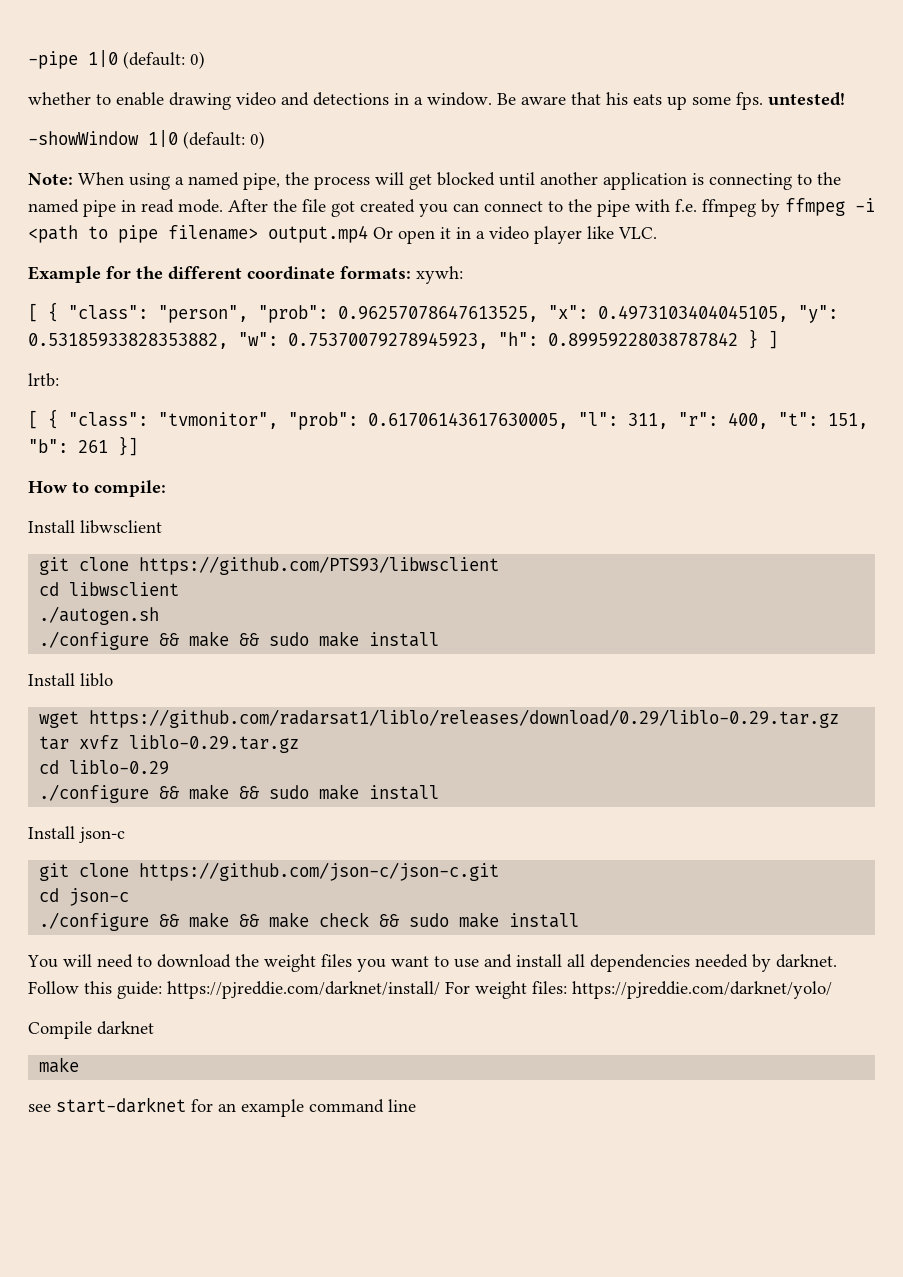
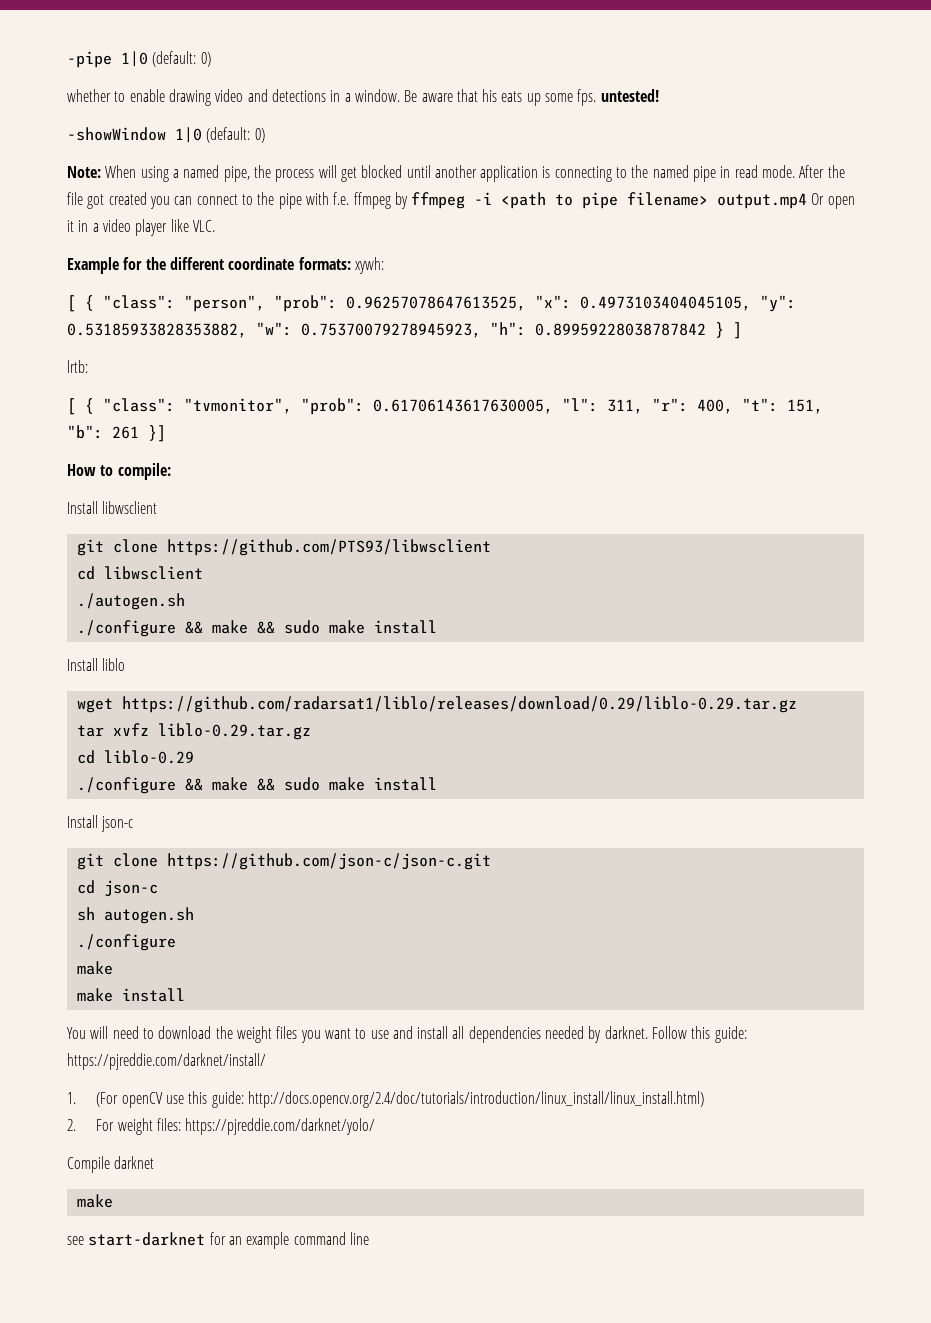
[39,912,450,931] // ./configure && make && make check && sudo -> [76,907,194,924] [76,934,176,951] [76,961,113,975] // sh autogen.sh // ./configure // make //
(440, 990) none -> [67,1091,704,1108] [67,1119,76,1131] // 1. (For openCV use this guide: http://docs.opencv.org/2.4/doc/tutorials/introduction/linux_install/linux_install.html) // 2.

